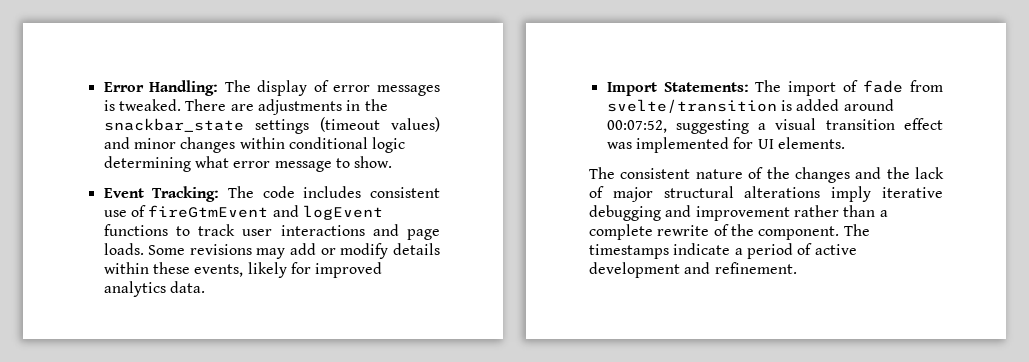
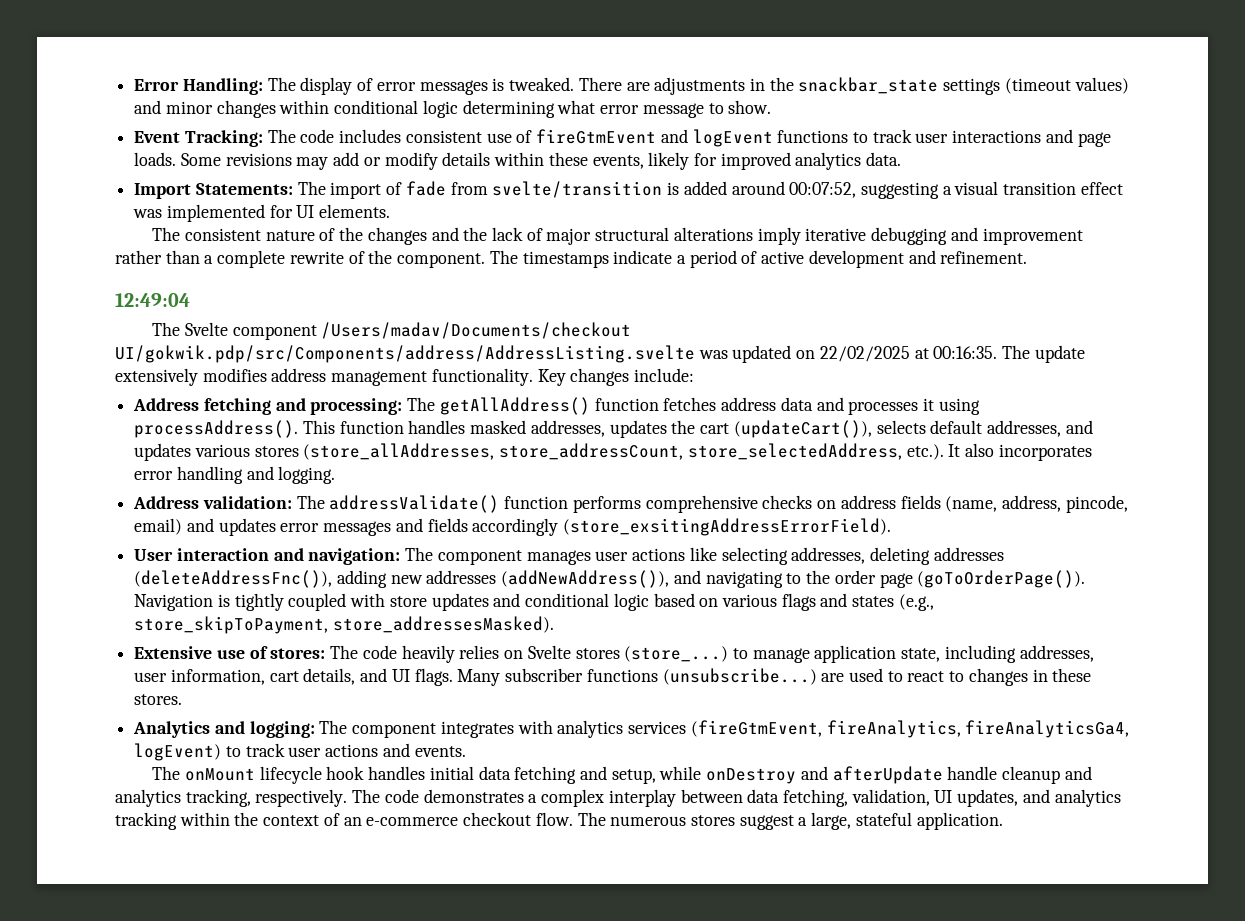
(797, 268) none -> [115,293,190,307] [152,322,632,340] [115,345,1085,363] [115,368,695,386] [133,397,980,415] [134,420,1093,438] [134,443,1092,461] [134,466,336,484] [133,495,1128,513] [134,518,892,536] [134,547,1004,565] [134,570,1086,588] [134,593,934,611] [134,616,554,634] [134,645,1094,663] [134,668,1092,686] [134,694,183,705] [133,720,1130,738] [134,743,466,761] [152,766,1092,784] [115,789,1121,807] [115,812,1003,830] // 12:49:04 // The Svelte component /Users/madav/Documents/checkout UI/gokwik.pdp/src/Components/address/AddressListing.svelte was updated on 22/02/2025 at 00:16:35. The update extensively modifies address management functionality. Key changes include: // Address fetching and processing: The getAllAddress() function fetches address data and processes it using processAddress(). This function handles masked addresses, updates the cart (updateCart()), selects default addresses, and updates various stores (store_allAddresses, store_addressCount, store_selectedAddress, etc.). It also incorporates error handling and logging. // Address validation: The addressValidate() function performs comprehensive checks on address fields (name, address, pincode, email) and updates error messages and fields accordingly (store_exsitingAddressErrorField). // User interaction and navigation: The component manages user actions like selecting addresses, deleting addresses (deleteAddressFnc()), adding new addresses (addNewAddress()), and navigating to the order page (goToOrderPage()). Navigation is tightly coupled with store updates and conditional logic based on various flags and states (e.g., store_skipToPayment, store_addressesMasked). // Extensive use of stores: The code heavily relies on Svelte stores (store_...) to manage application state, including addresses, user information, cart details, and UI flags. Many subscriber functions (unsubscribe...) are used to react to changes in these stores. // Analytics and logging: The component integrates with analytics services (fireGtmEvent, fireAnalytics, fireAnalyticsGa4, logEvent) to track user actions and events. // The onMount lifecycle hook handles initial data fetching and setup, while onDestroy and afterUpdate handle cleanup and analytics tracking, respectively. The code demonstrates a complex interplay between data fetching, validation, UI updates, and analytics tracking within the context of an e-commerce checkout flow. The numerous stores suggest a large, stateful application.

